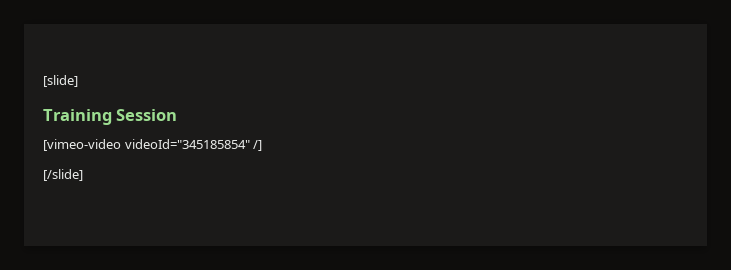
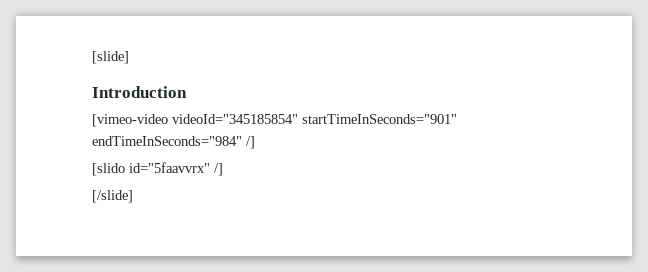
[43,109,178,125] Training Session -> [92,86,187,98] Introduction
(250, 144) none -> [302,114,457,124] [92,136,255,149] [92,162,210,176] startTimeInSeconds="901" endTimeInSeconds="984" /] // [slido id="5faavvrx"

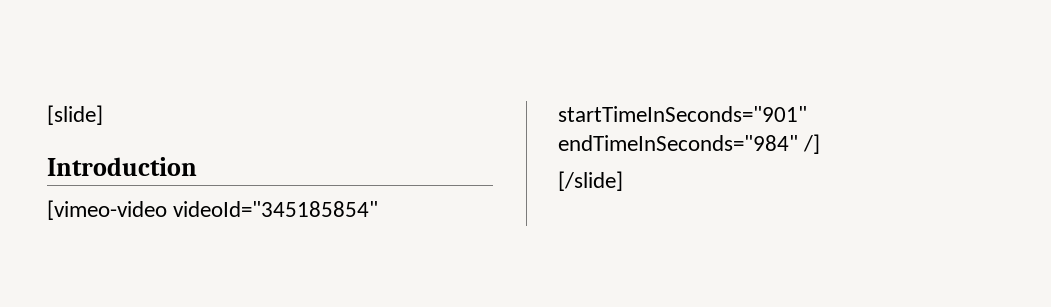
[92,162,223,176] // [slido id="5faavvrx" /] -> (821, 144) none

